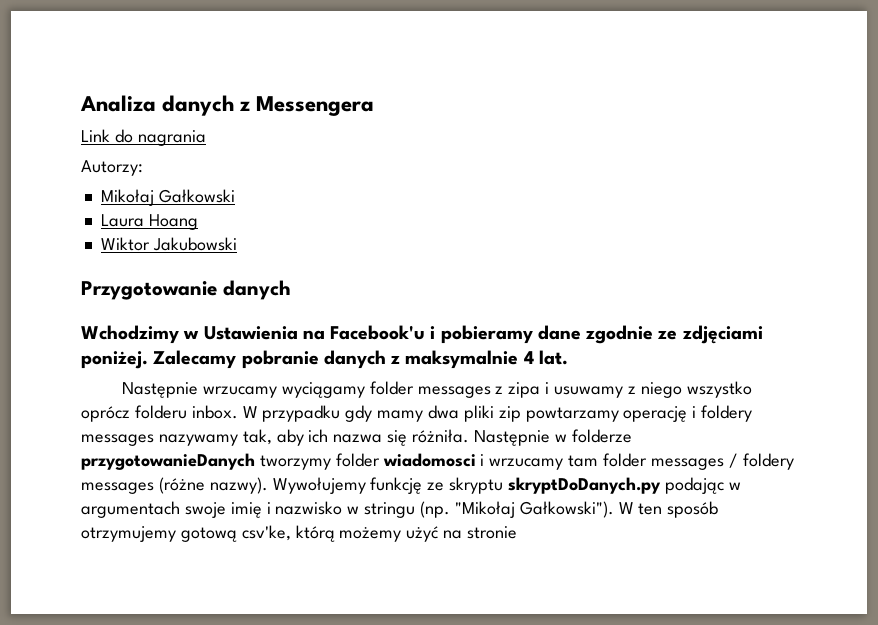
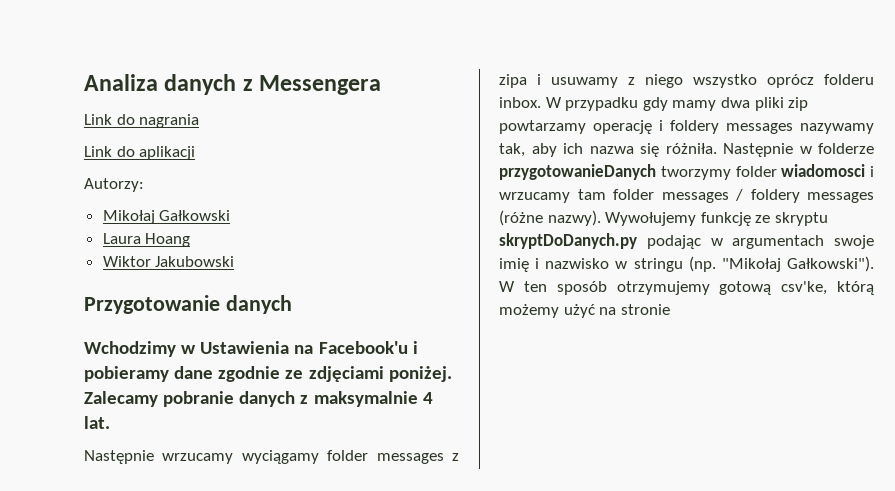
(206, 138) none -> [84,146,196,160] // Link do aplikacji

